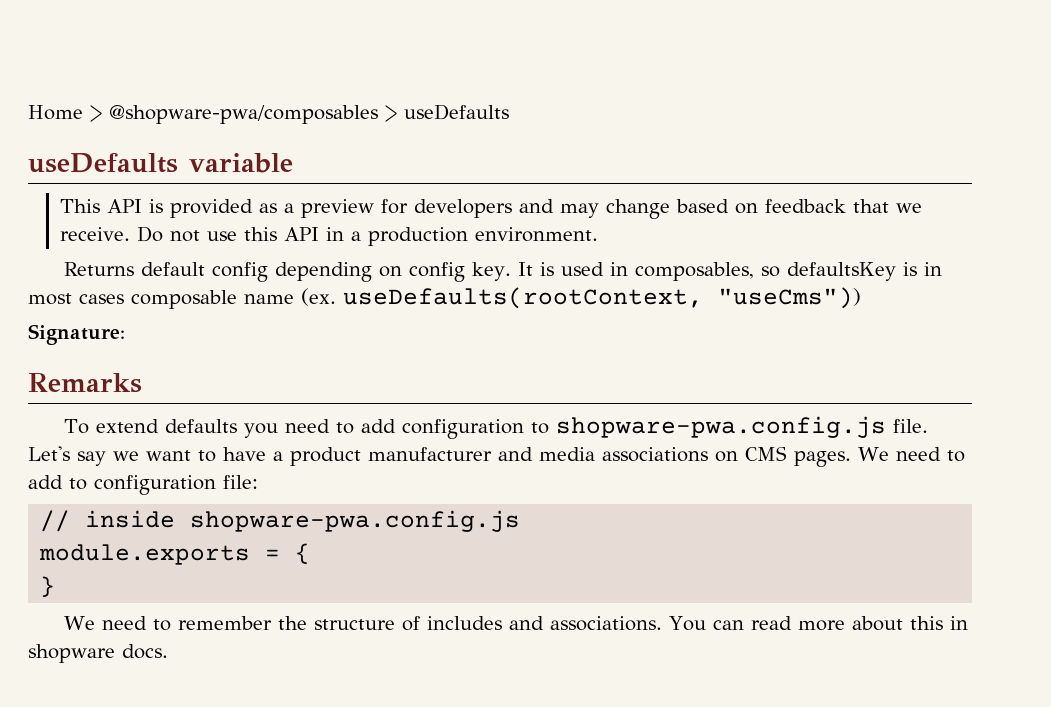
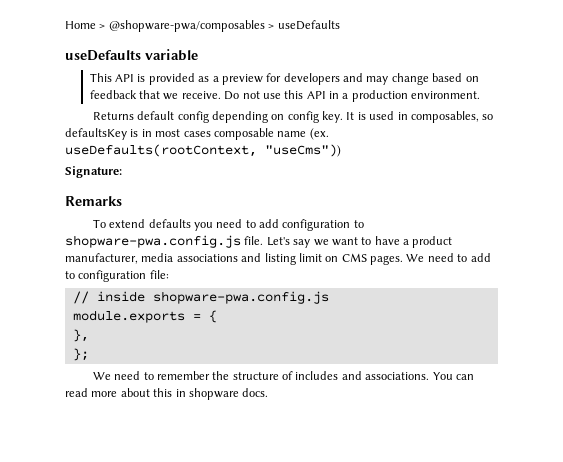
[368,447,708,462] manufacturer and media associations -> [65,253,322,265] manufacturer, media associations and listing limit
[40,576,56,597] } -> [72,329,89,342] [72,348,89,361] }, // };

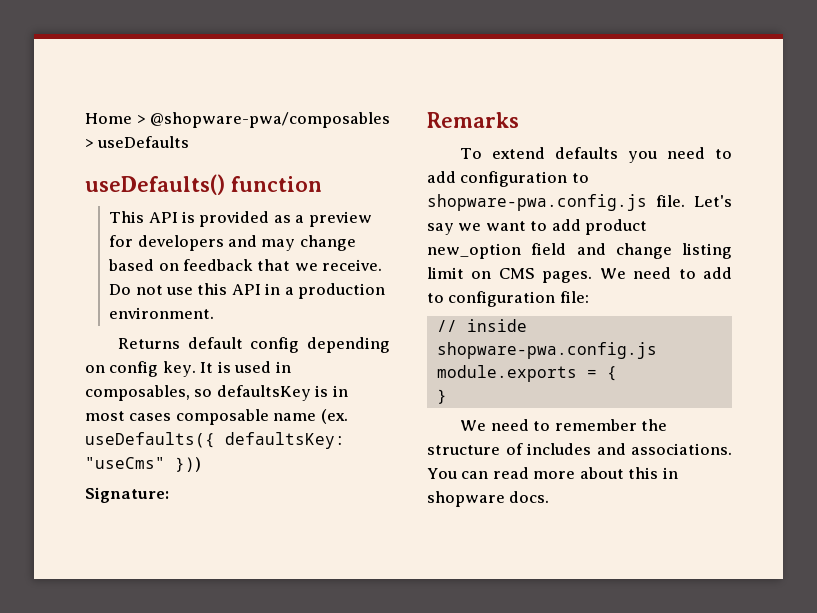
[65,49,198,61] useDefaults variable -> [85,174,322,195] useDefaults() function
[65,144,341,157] useDefaults(rootContext, "useCms")) -> [85,432,345,449] [85,457,201,472] useDefaults({ defaultsKey: "useCms" }))
[374,236,453,248] [65,253,262,264] have a product manufacturer, media associations and -> [551,219,648,235] [427,243,672,259] add product new_option field and change
[72,329,89,342] [72,348,89,361] }, // }; -> [436,389,447,404] }

